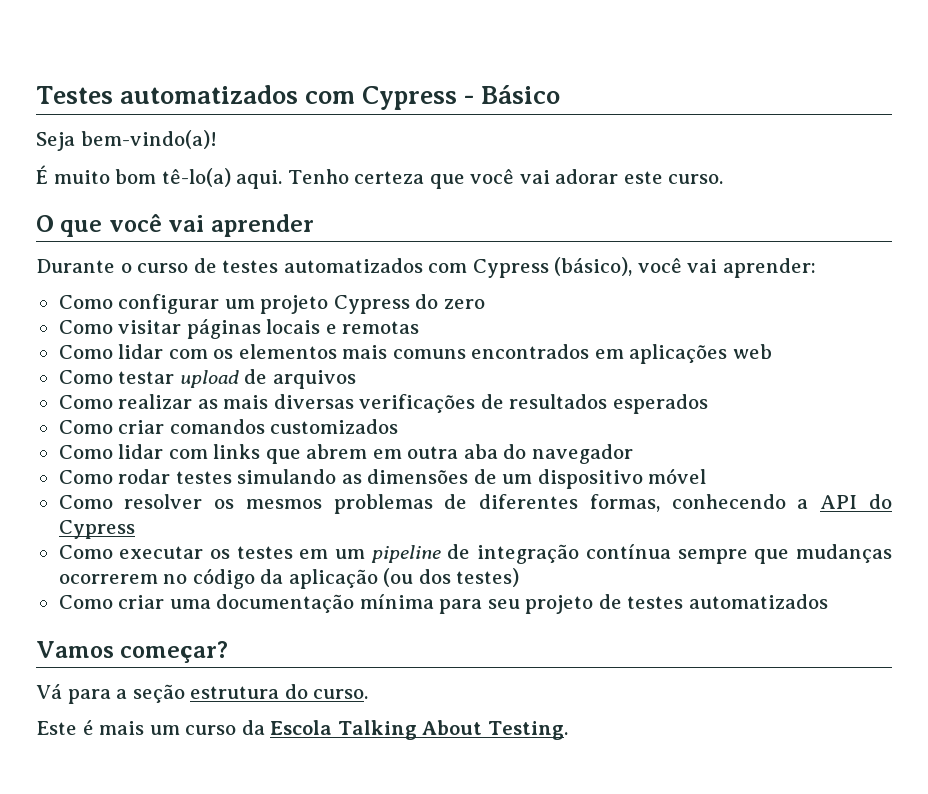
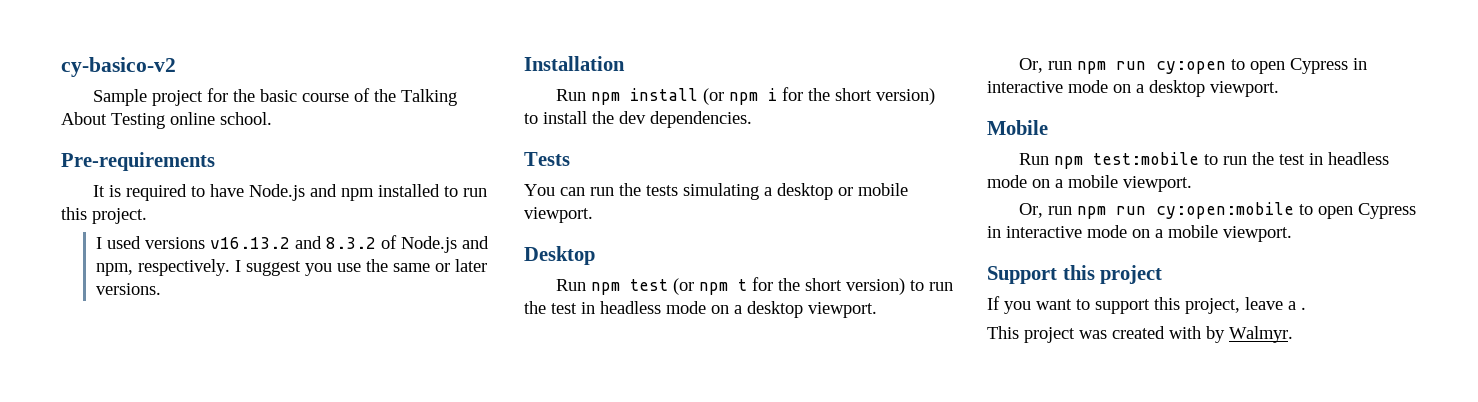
[36,85,561,110] [36,130,217,151] [36,165,724,189] [36,214,314,237] [36,257,816,278] [58,294,485,314] [58,319,420,339] [58,344,772,364] [58,369,356,389] [58,394,708,414] [58,419,399,434] [58,444,633,464] [58,468,707,489] [58,494,892,514] [58,520,135,539] [58,544,892,564] [58,568,520,589] [58,594,828,614] [36,641,229,663] [36,684,369,704] [36,720,568,740] Testes automatizados com Cypress - Básico // Seja bem-vindo(a)! // É muito bom tê-lo(a) aqui. Tenho certeza que você vai adorar este curso. // O que você vai aprender // Durante o curso de testes automatizados com Cypress (básico), você vai aprender: // Como configurar um projeto Cypress do zero // Como visitar páginas locais e remotas // Como lidar com os elementos mais comuns encontrados em aplicações web // Como testar upload de arquivos // Como realizar as mais diversas verificações de resultados esperados // Como criar comandos customizados // Como lidar com links que abrem em outra aba do navegador // Como rodar testes simulando as dimensões de um dispositivo móvel // Como resolver os mesmos problemas de diferentes formas, conhecendo a API do Cypress // Como executar os testes em um pipeline de integração contínua sempre que mudanças ocorrerem no código da aplicação (ou dos testes) // Como criar uma documentação mínima para seu projeto de testes automatizados // Vamos começar? // Vá para a seção estrutura do curso. // Este é mais um curso da Escola Talking About Testing. -> [61,57,176,77] [93,88,458,106] [61,112,272,129] [61,152,215,171] [93,184,488,201] [61,207,147,224] [95,235,489,253] [95,259,487,276] [95,283,161,295] [524,56,625,71] [556,87,936,105] [524,111,752,128] [524,152,570,166] [524,183,908,200] [524,207,593,223] [524,246,595,265] [556,277,954,295] [524,301,877,318] [1019,58,1368,74] [987,80,1279,97] [987,120,1048,135] [1019,152,1390,169] [987,175,1192,192] [1019,202,1417,219] [987,225,1292,242] [987,265,1163,284] [987,296,1306,314] [987,326,1293,343] cy-basico-v2 // Sample project for the basic course of the Talking About Testing online school. // Pre-requirements // It is required to have Node.js and npm installed to run this project. // I used versions v16.13.2 and 8.3.2 of Node.js and npm, respectively. I suggest you use the same or later versions. // Installation // Run npm install (or npm i for the short version) to install the dev dependencies. // Tests // You can run the tests simulating a desktop or mobile viewport. // Desktop // Run npm test (or npm t for the short version) to run the test in headless mode on a desktop viewport. // Or, run npm run cy:open to open Cypress in interactive mode on a desktop viewport. // Mobile // Run npm test:mobile to run the test in headless mode on a mobile viewport. // Or, run npm run cy:open:mobile to open Cypress in interactive mode on a mobile viewport. // Support this project // If you want to support this project, leave a . // This project was created with by Walmyr.

